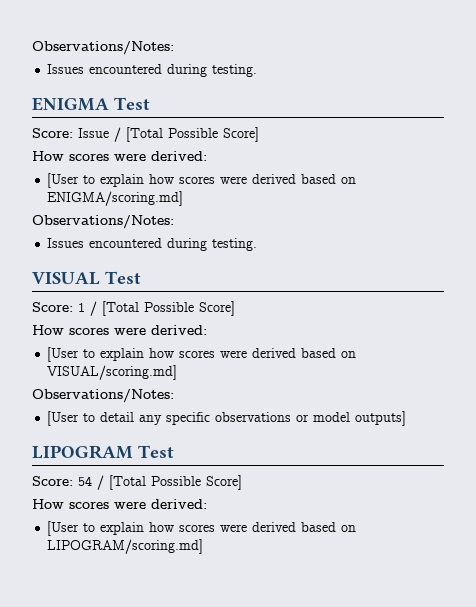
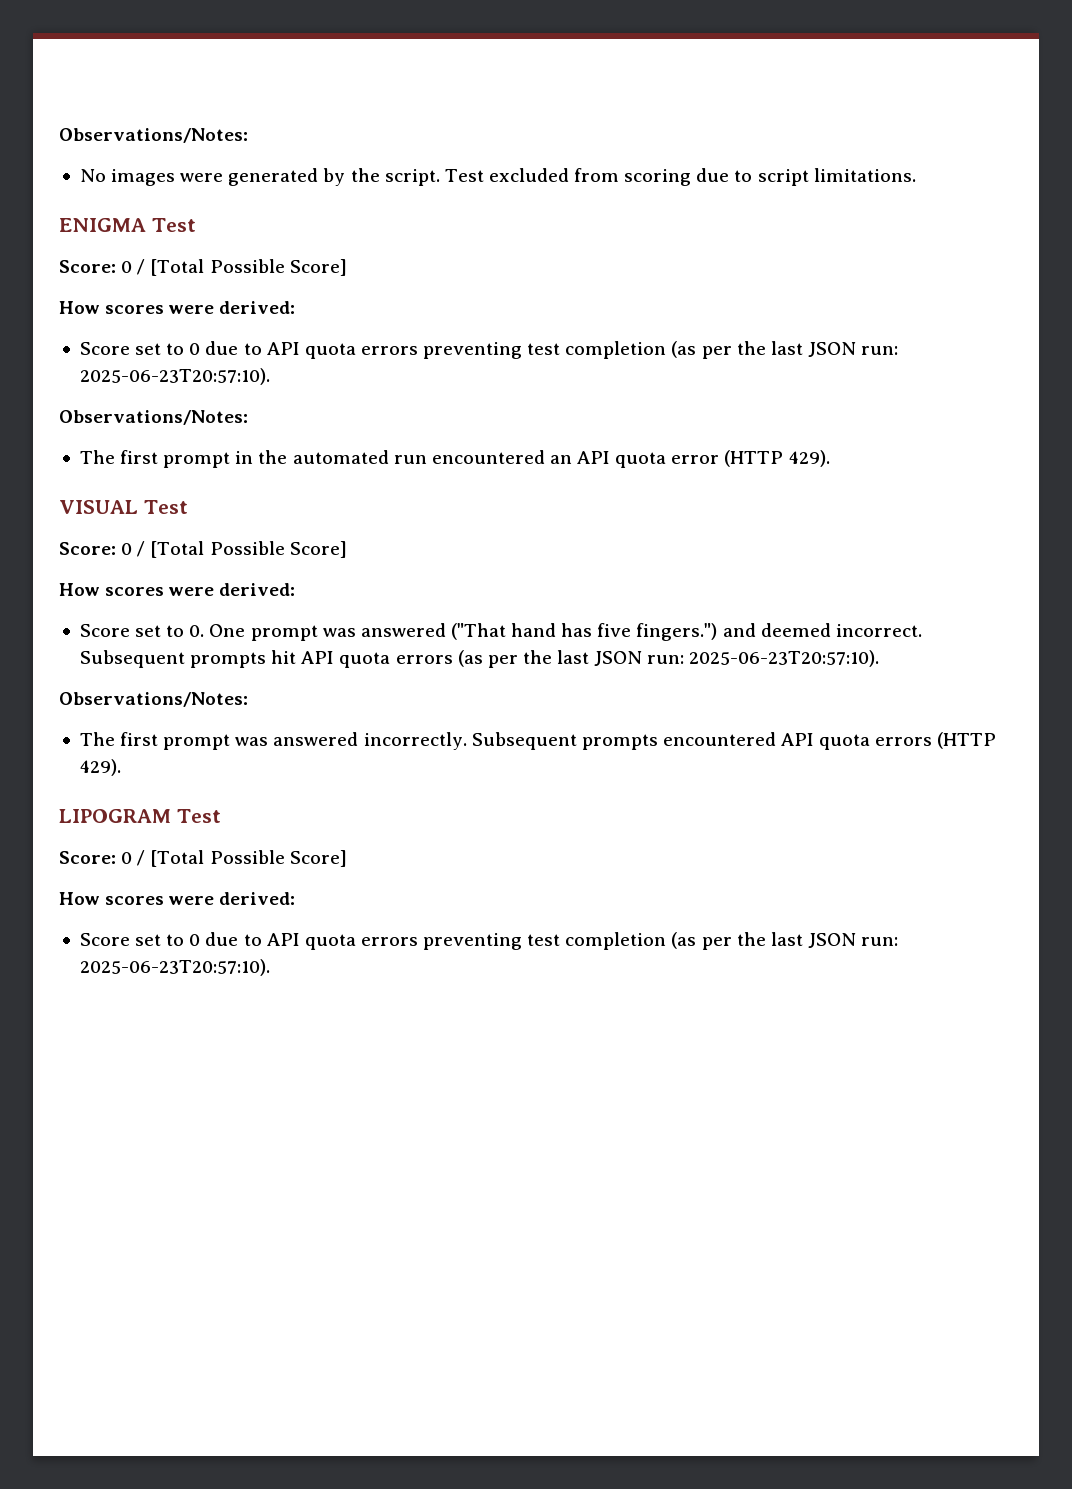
[32,41,174,55] [47,64,258,77] Observations/Notes: // Issues encountered during testing. -> [59,128,248,143] [79,168,916,186] Observations/Notes: // No images were generated by the script. Test excluded from scoring due to script limitations.
[78,127,259,142] [32,151,207,161] [47,173,357,188] [47,191,184,206] [32,215,174,229] [47,238,258,251] Issue / [Total Possible Score] // How scores were derived: // [User to explain how scores were derived based on ENIGMA/scoring.md] // Observations/Notes: // Issues encountered during testing. -> [121,259,347,276] [59,301,296,314] [79,341,899,359] [79,368,270,385] [59,410,248,425] [79,450,830,468] 0 / [Total Possible Score] // How scores were derived: // Score set to 0 due to API quota errors preventing test completion (as per the last JSON run: 2025-06-23T20:57:10). // Observations/Notes: // The first prompt in the automated run encountered an API quota error (HTTP 429).
[78,301,235,316] [32,325,207,335] [47,347,357,362] [47,365,178,380] [32,389,174,403] [47,411,407,426] 1 / [Total Possible Score] // How scores were derived: // [User to explain how scores were derived based on VISUAL/scoring.md] // Observations/Notes: // [User to detail any specific observations or model outputs] -> [121,541,347,558] [59,583,296,596] [79,623,922,641] [79,650,880,668] [59,692,248,707] [79,732,997,750] [79,759,121,776] 0 / [Total Possible Score] // How scores were derived: // Score set to 0. One prompt was answered ("That hand has five fingers.") and deemed incorrect. Subsequent prompts hit API quota errors (as per the last JSON run: 2025-06-23T20:57:10). // Observations/Notes: // The first prompt was answered incorrectly. Subsequent prompts encountered API quota errors (HTTP 429).
[78,475,242,490] [32,499,207,509] [47,521,357,536] [47,539,204,554] 54 / [Total Possible Score] // How scores were derived: // [User to explain how scores were derived based on LIPOGRAM/scoring.md] -> [121,850,347,867] [59,892,296,905] [79,932,899,950] [79,959,270,976] 0 / [Total Possible Score] // How scores were derived: // Score set to 0 due to API quota errors preventing test completion (as per the last JSON run: 2025-06-23T20:57:10).

